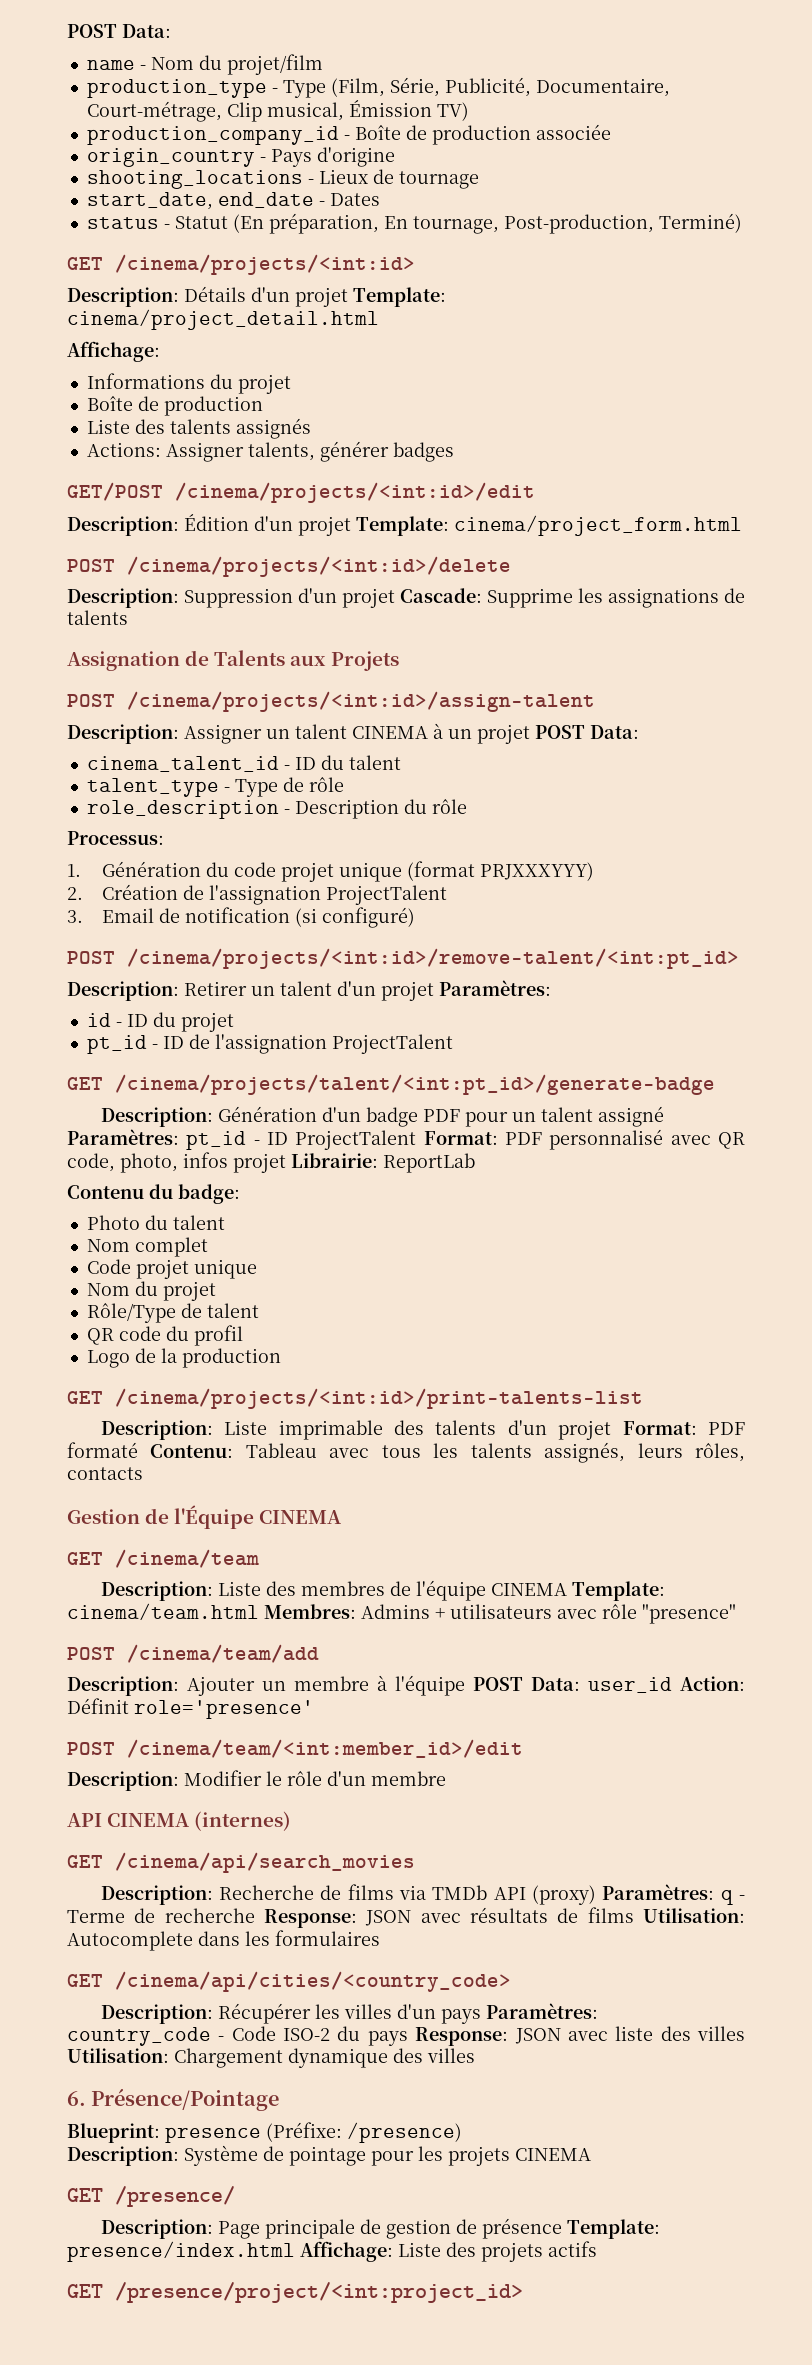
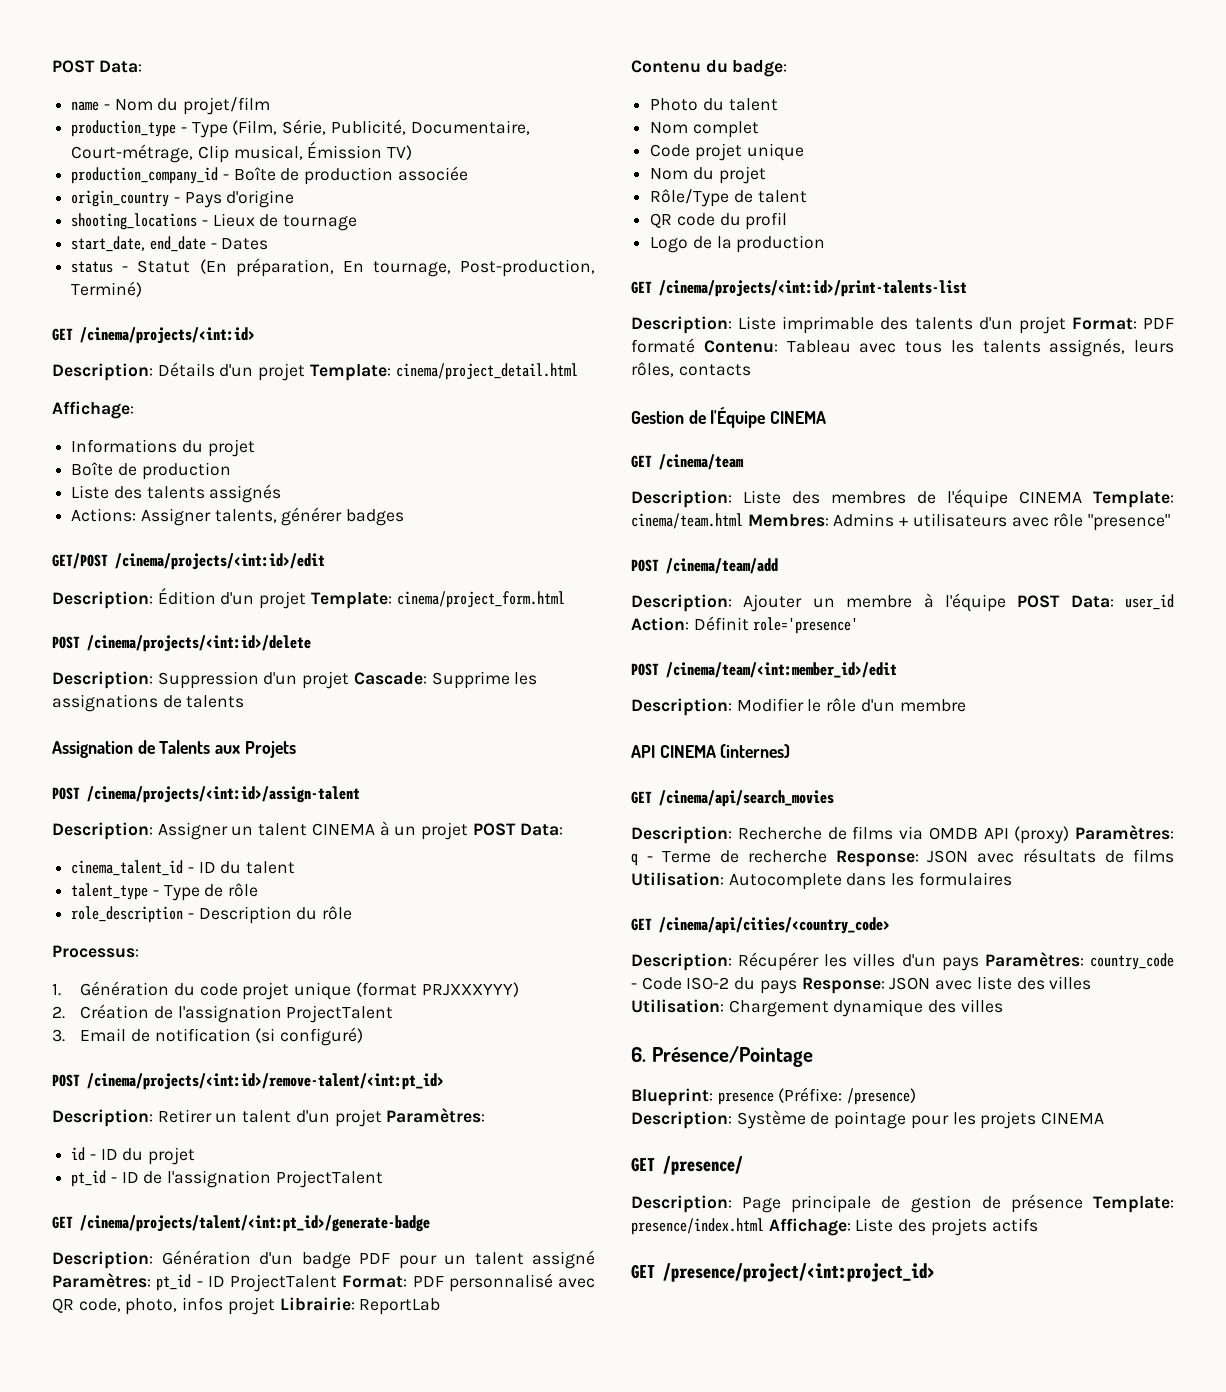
[432,1885,488,1900] TMDb -> [928,827,978,840] OMDB

